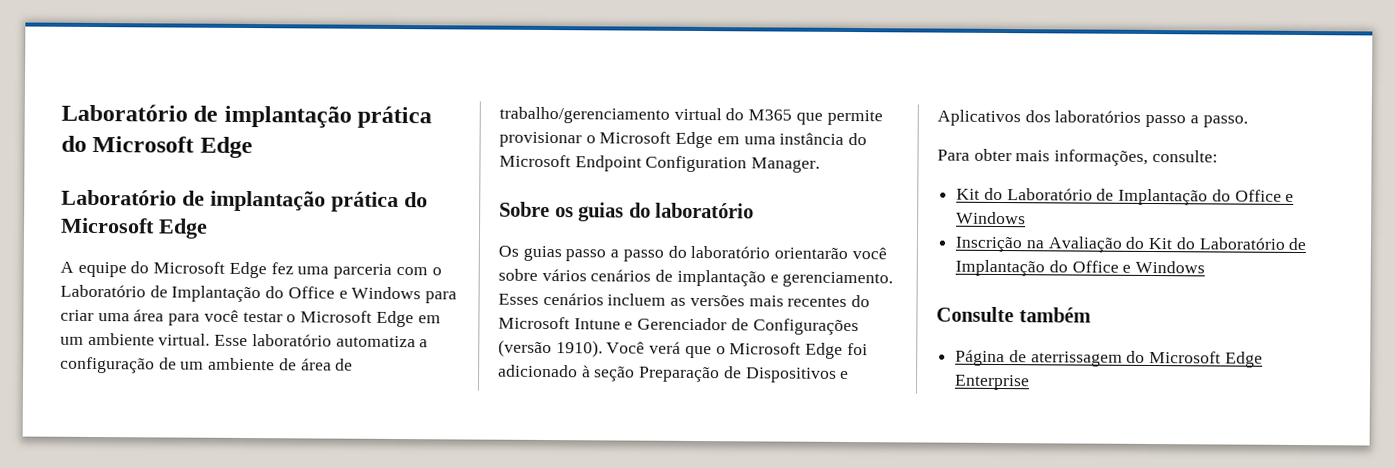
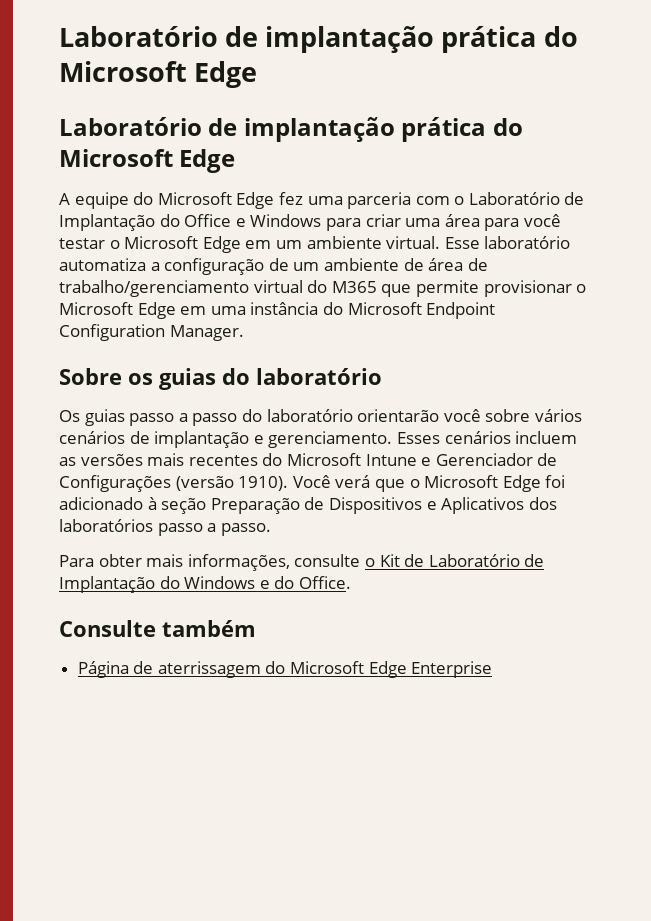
[1151,150,1218,163] [956,187,1295,206] [956,211,1027,225] [955,236,1307,253] [955,259,1206,277] consulte: // Kit do Laboratório de Implantação do Office e Windows // Inscrição na Avaliação do Kit do Laboratório de Implantação do Office e Windows -> [294,554,545,567] [59,576,351,593] consulte o Kit de Laboratório de Implantação do Windows e do Office.

